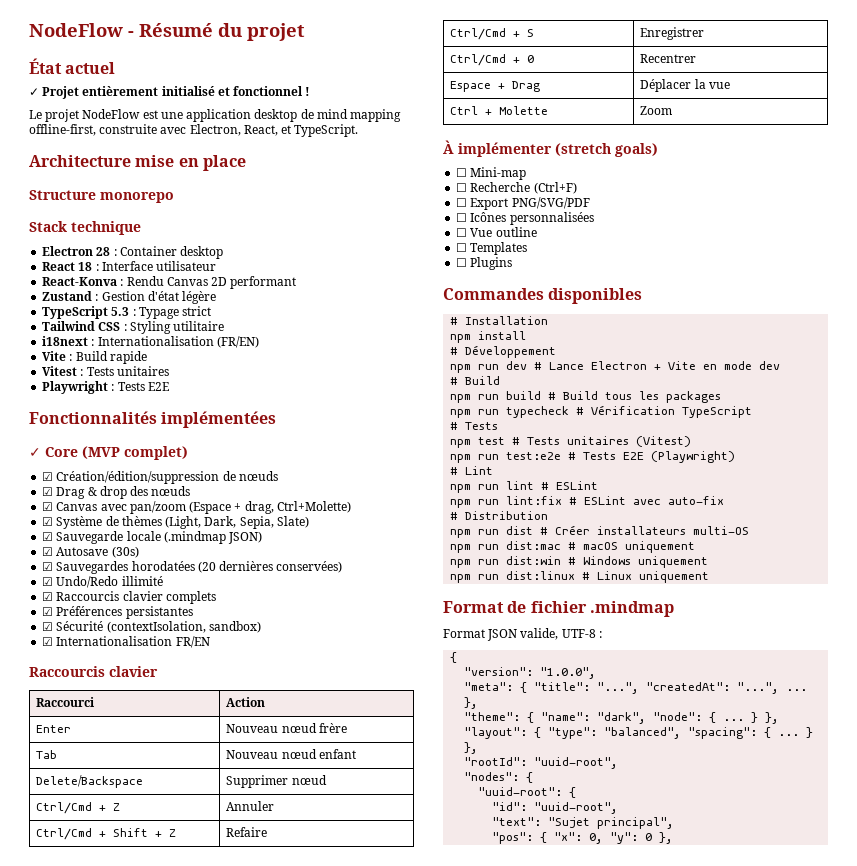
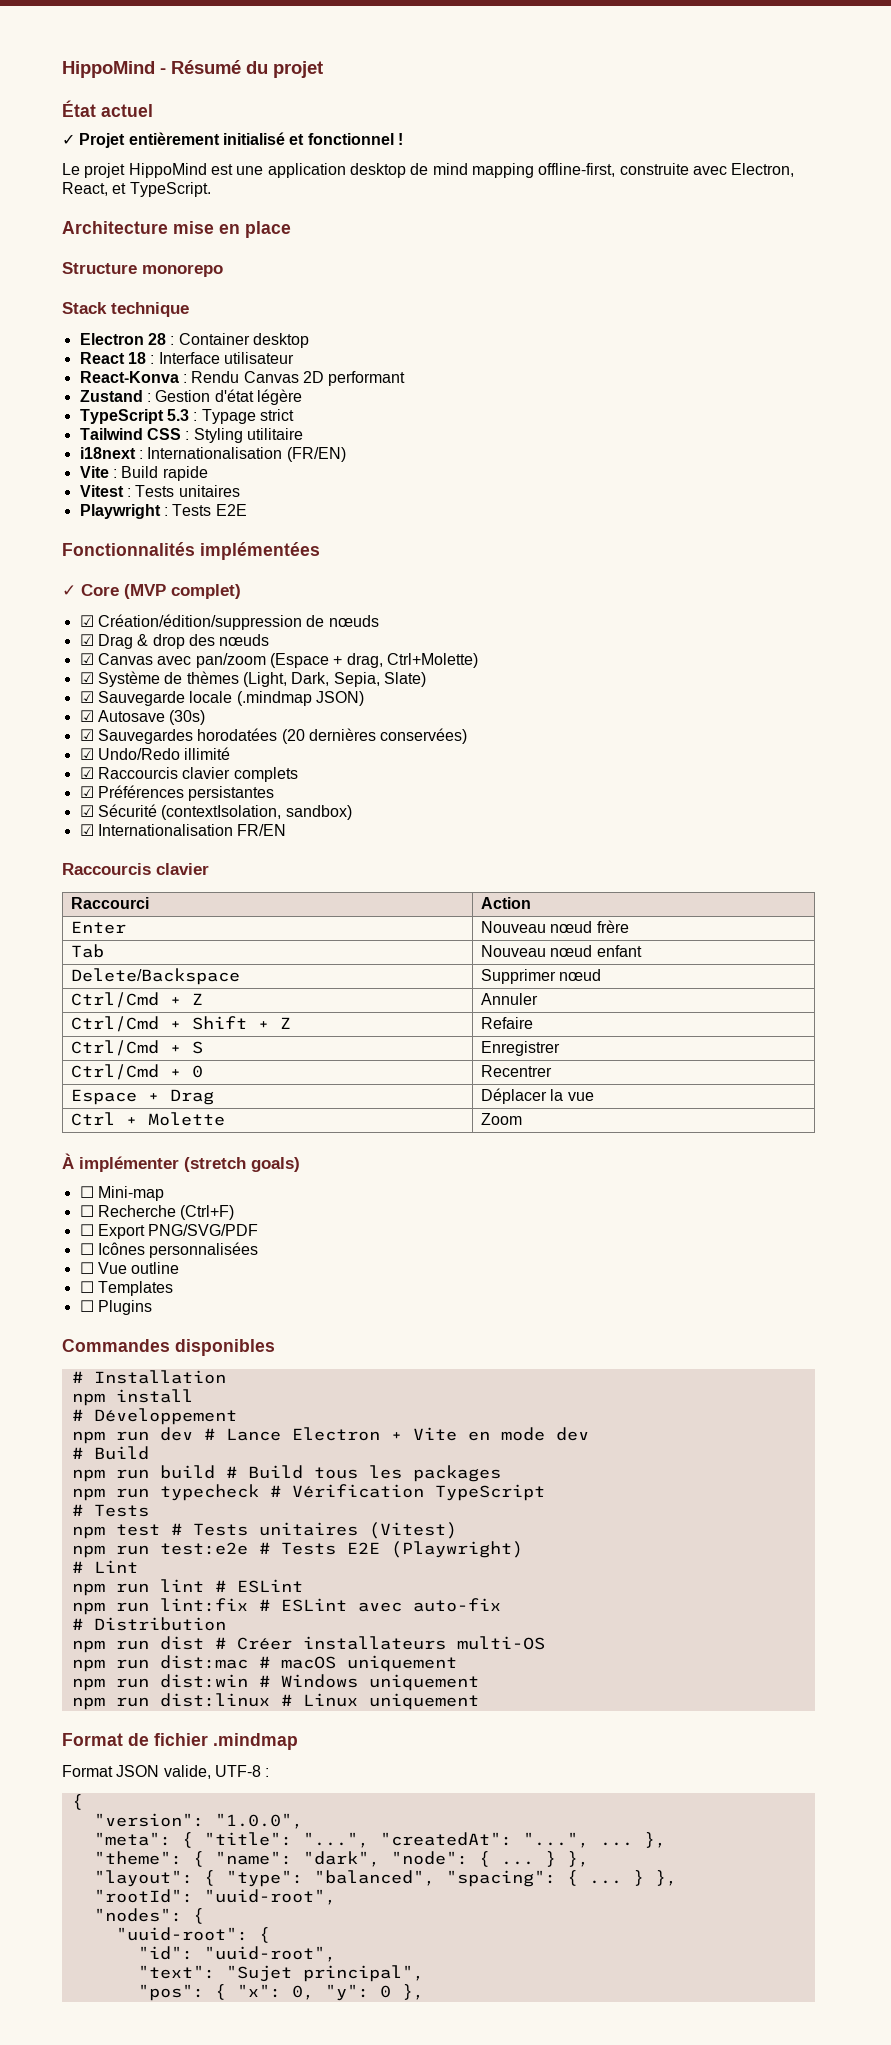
[29,23,123,37] NodeFlow -> [62,61,155,78] HippoMind
[82,109,141,119] NodeFlow -> [128,163,207,178] HippoMind

